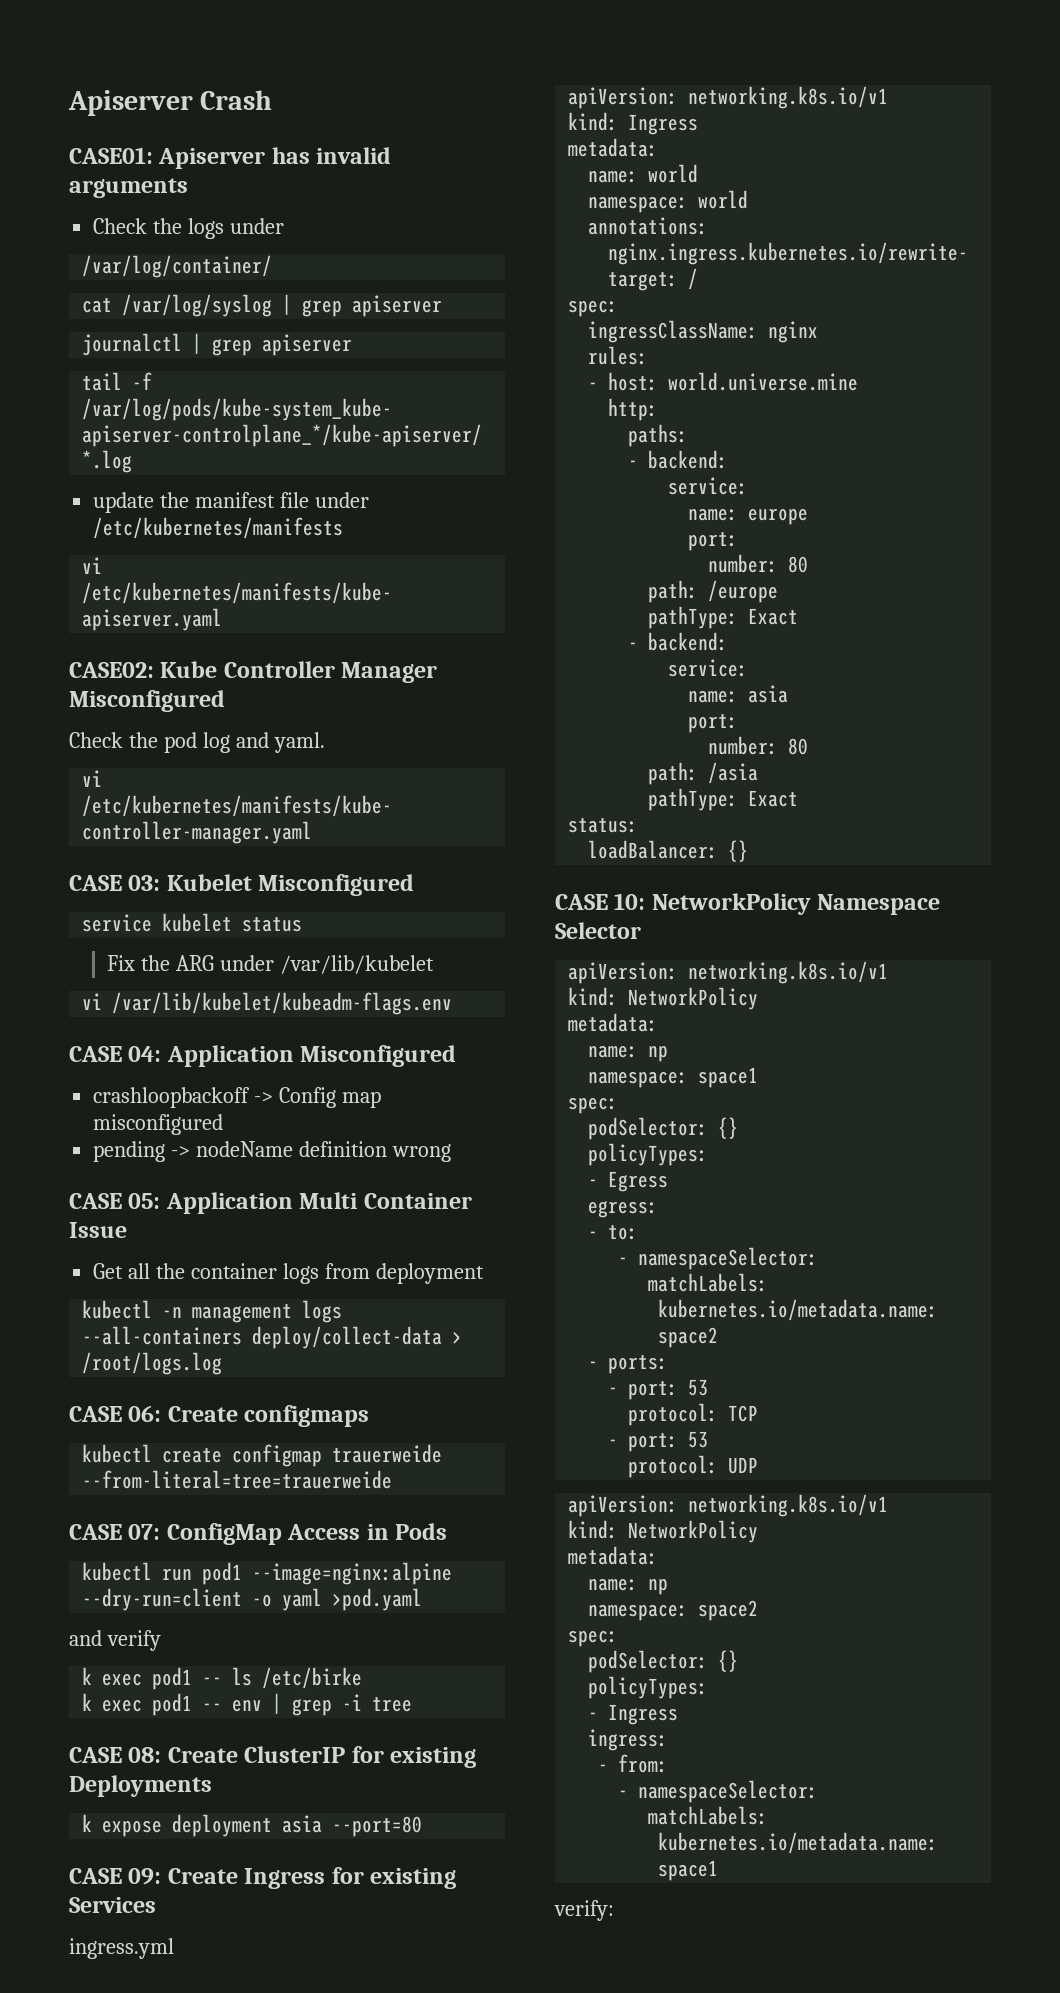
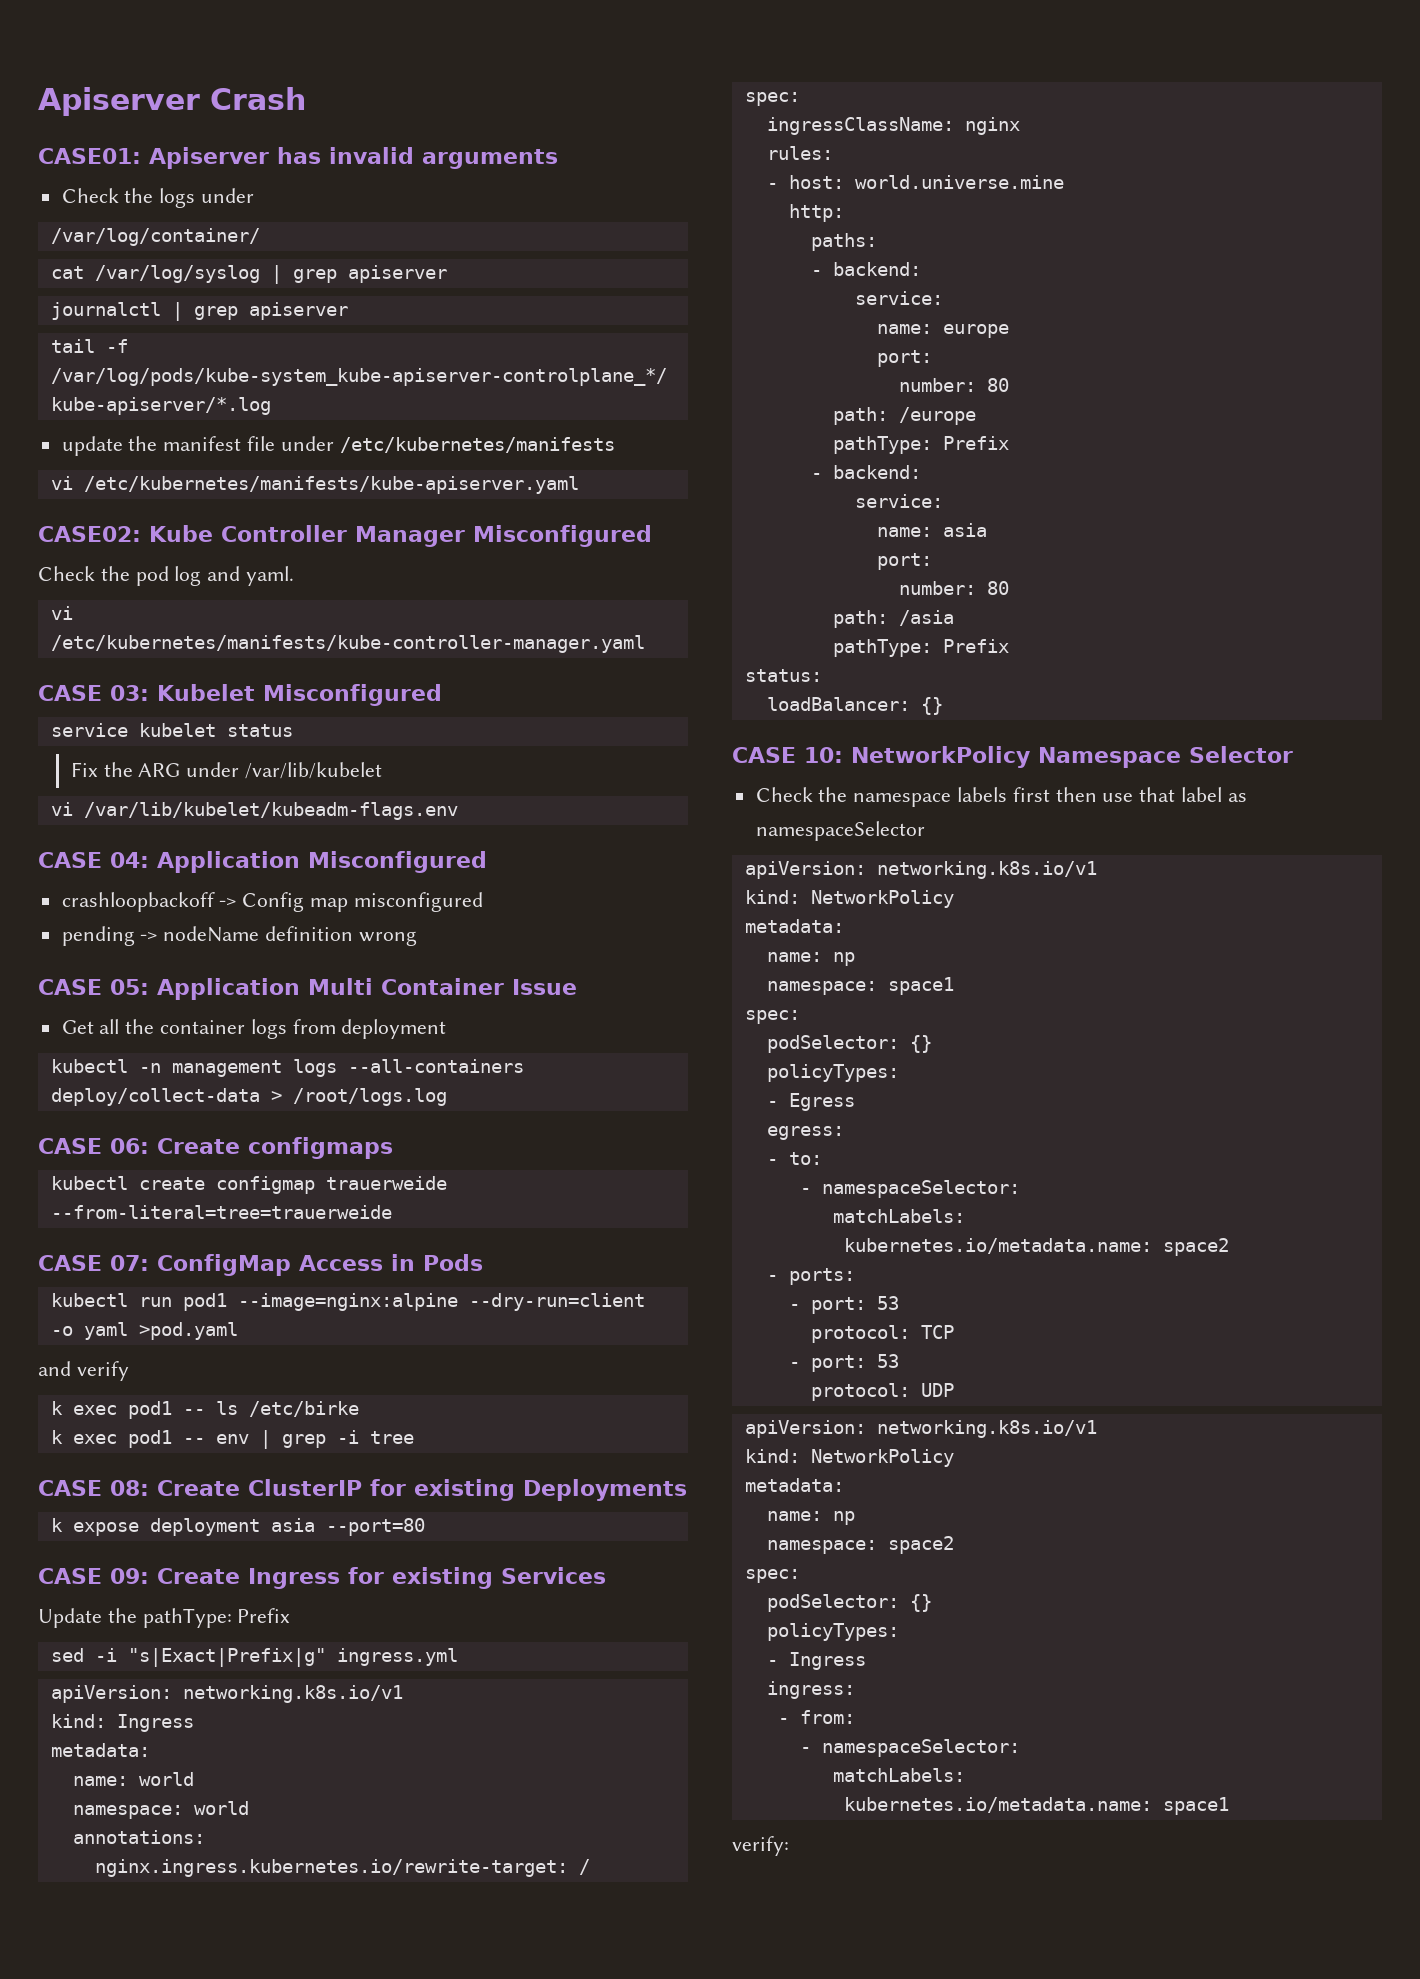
(156, 1905) none -> [38,1608,291,1628] [50,1648,326,1667] Update the pathType: Prefix // sed -i "s|Exact|Prefix|g"
[748,608,799,625] Exact -> [942,436,1009,450] Prefix
[748,790,799,807] Exact -> [942,639,1009,653] Prefix
(641, 930) none -> [755,787,1247,807] [755,821,925,841] // Check the namespace labels first then use that label as namespaceSelector

